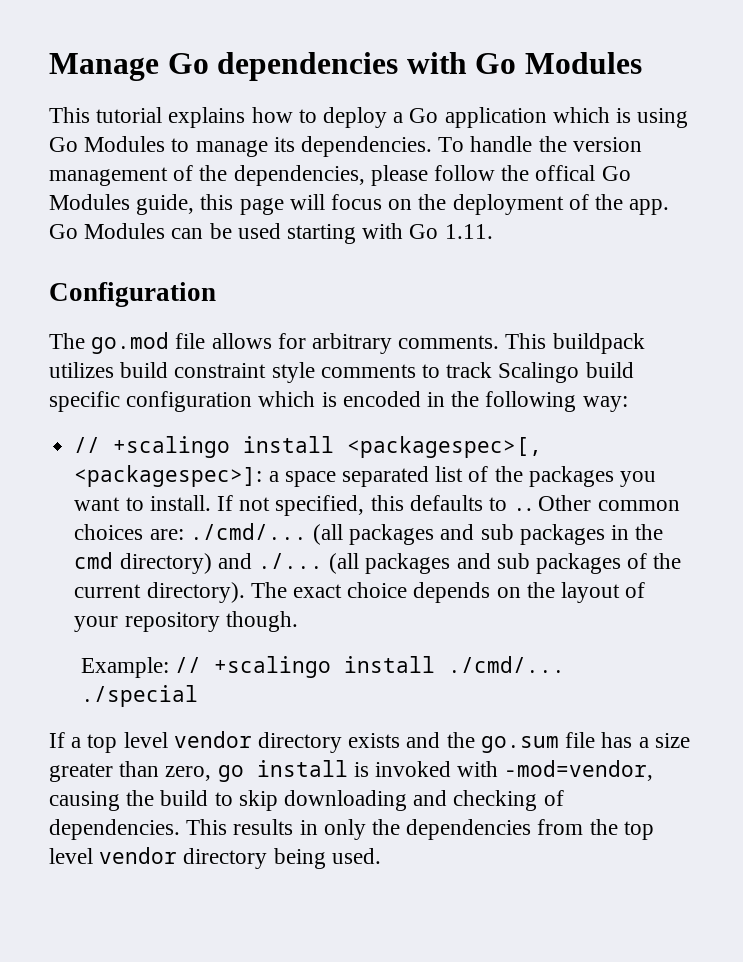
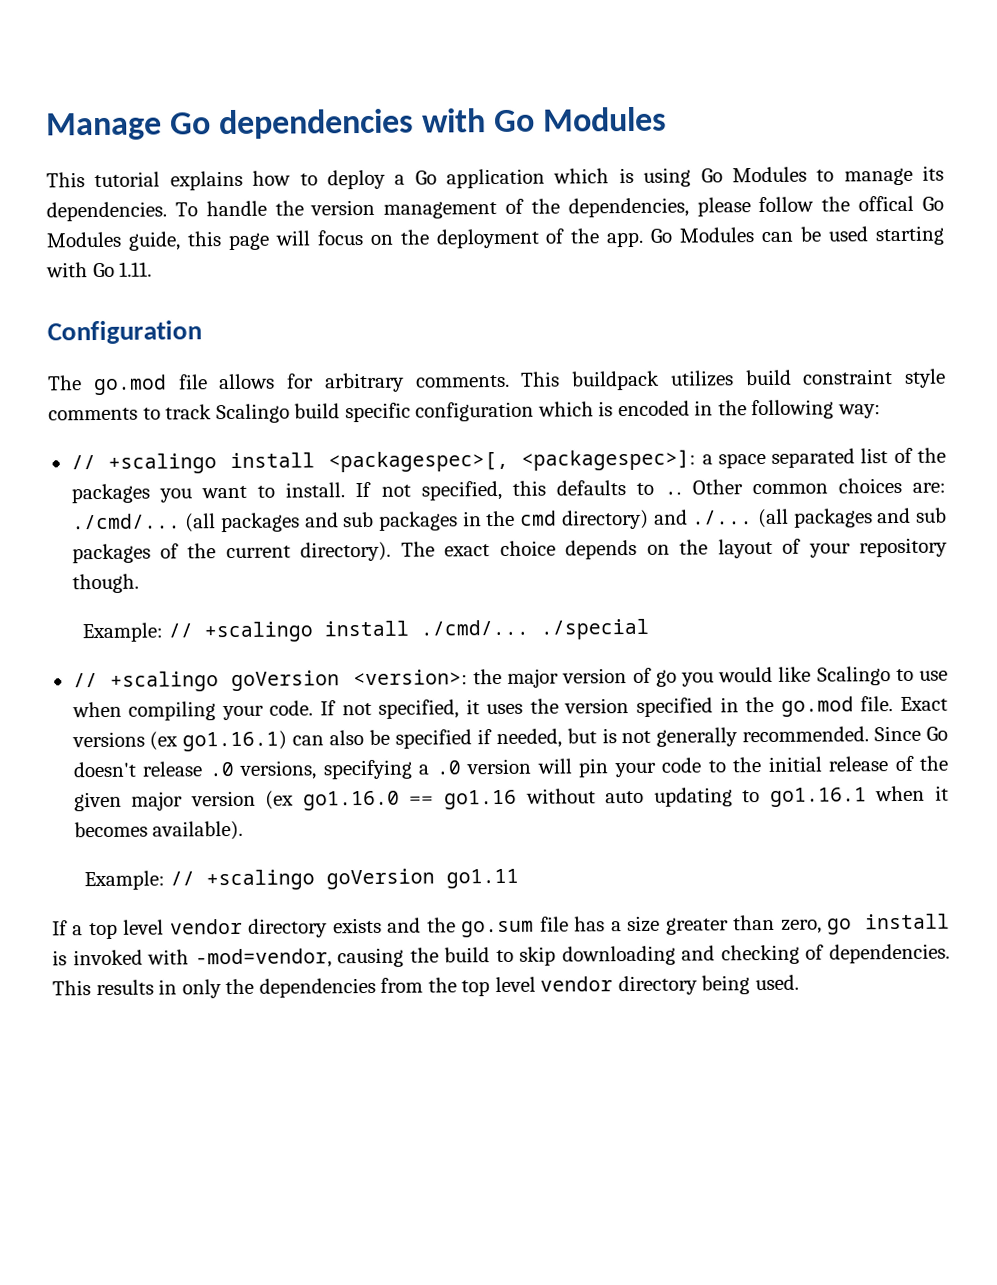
(198, 696) none -> [72,666,948,692] [71,696,949,721] [71,725,948,752] [72,755,948,780] [73,785,949,812] [73,820,244,841] [84,868,519,891] // // +scalingo goVersion <version>: the major version of go you would like Scalingo to use when compiling your code. If not specified, it uses the version specified in the go.mod file. Exact versions (ex go1.16.1) can also be specified if needed, but is not generally recommended. Since Go doesn't release .0 versions, specifying a .0 version will pin your code to the initial release of the given major version (ex go1.16.0 == go1.16 without auto updating to go1.16.1 when it becomes available). // Example: // +scalingo goVersion go1.11

